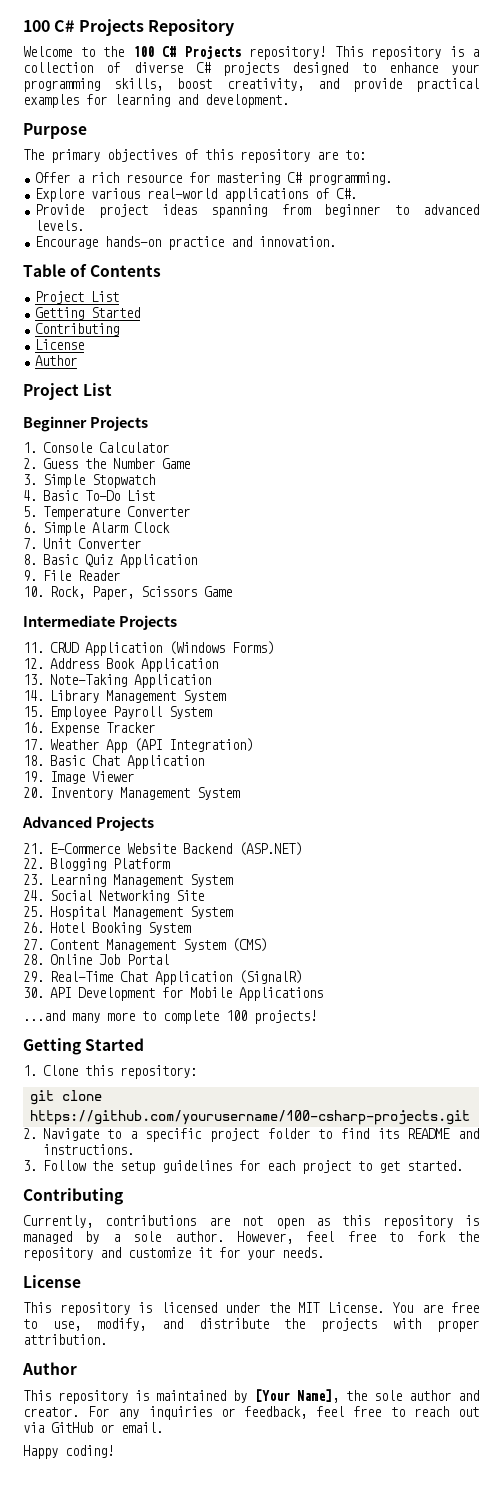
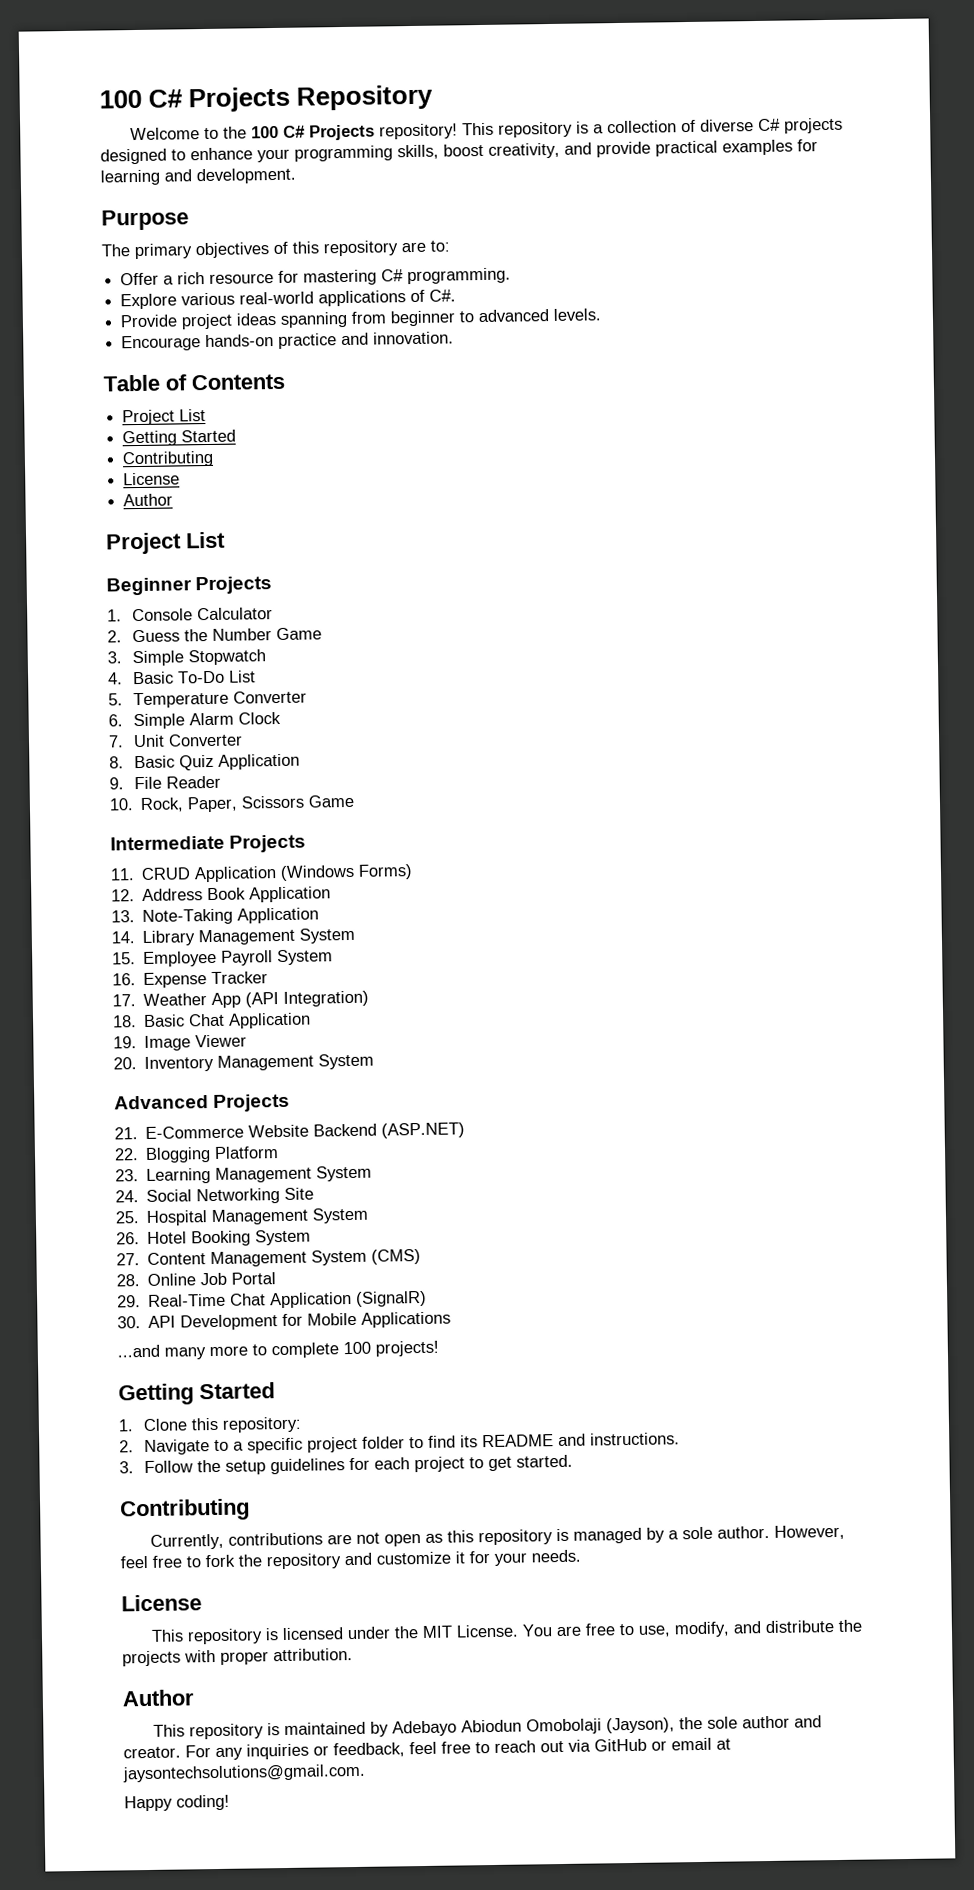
[29,1090,102,1105] [29,1110,470,1125] // git clone https://github.com/yourusername/100-csharp-projects.git -> (302, 1424) none
[254,1389,339,1403] [Your Name], -> [391,1717,675,1737] Adebayo Abiodun Omobolaji (Jayson),
[121,1422,163,1433] email. -> [671,1737,731,1751] [122,1763,366,1783] email at jaysontechsolutions@gmail.com.

